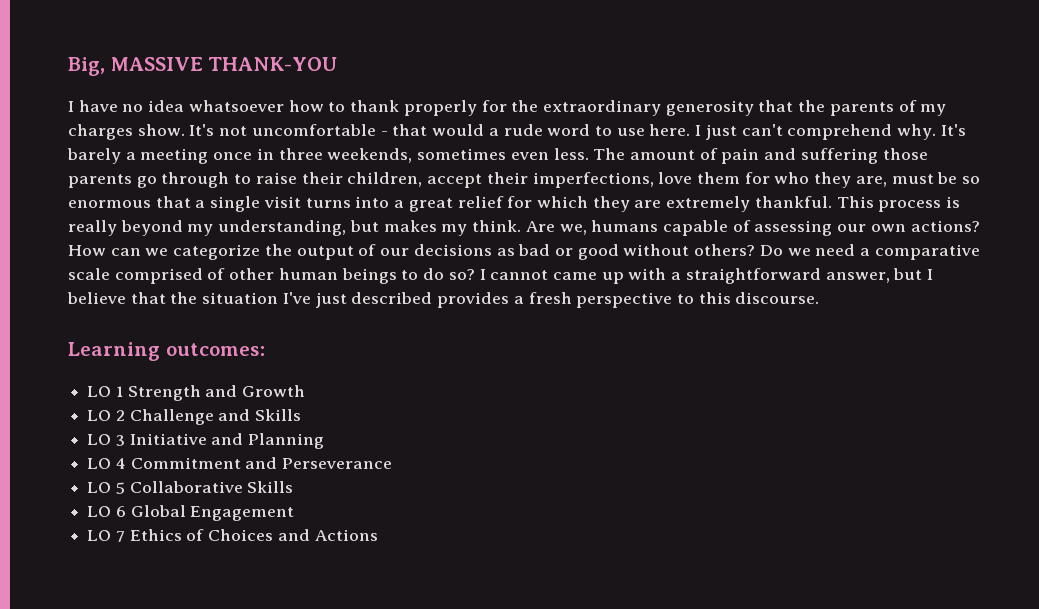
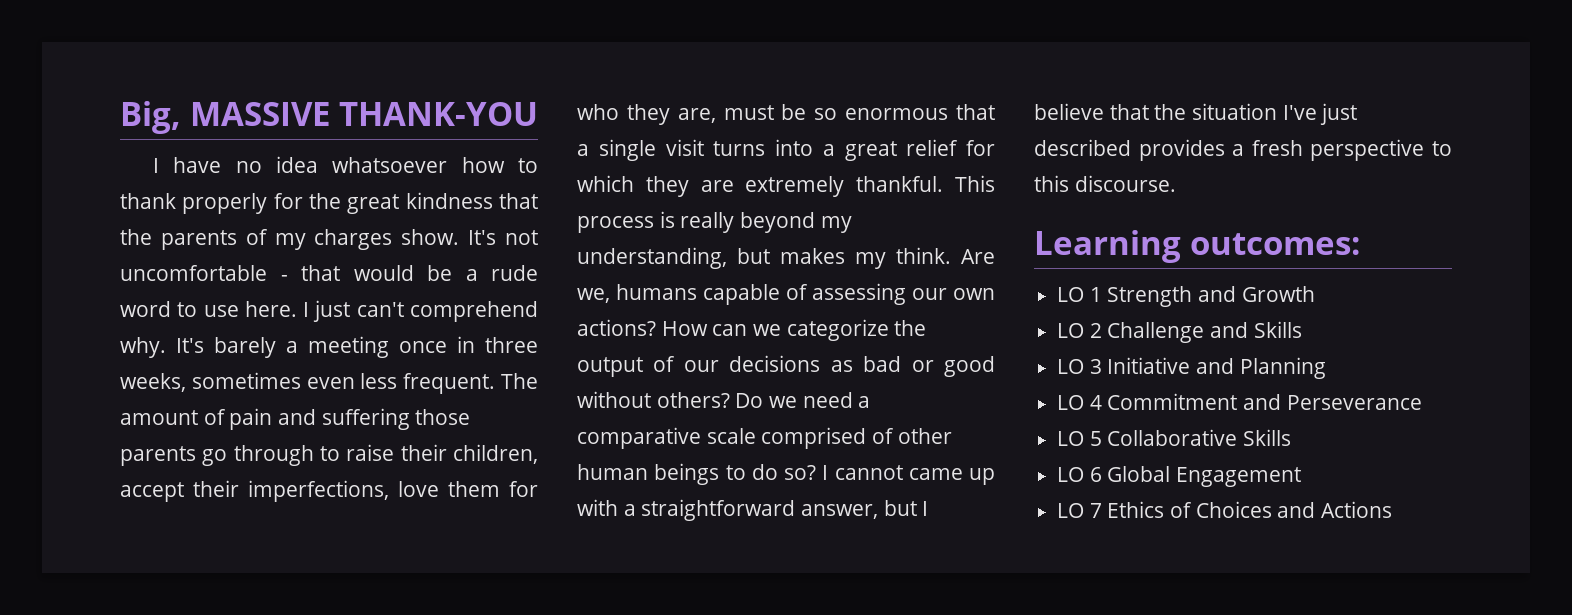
[542,100,754,116] extraordinary generosity -> [347,192,493,214] great kindness
(485, 130) none -> [427,265,452,281] be
[327,148,413,163] weekends, -> [120,373,186,392] weeks,
[553,148,589,160] less. -> [360,373,496,394] less frequent.

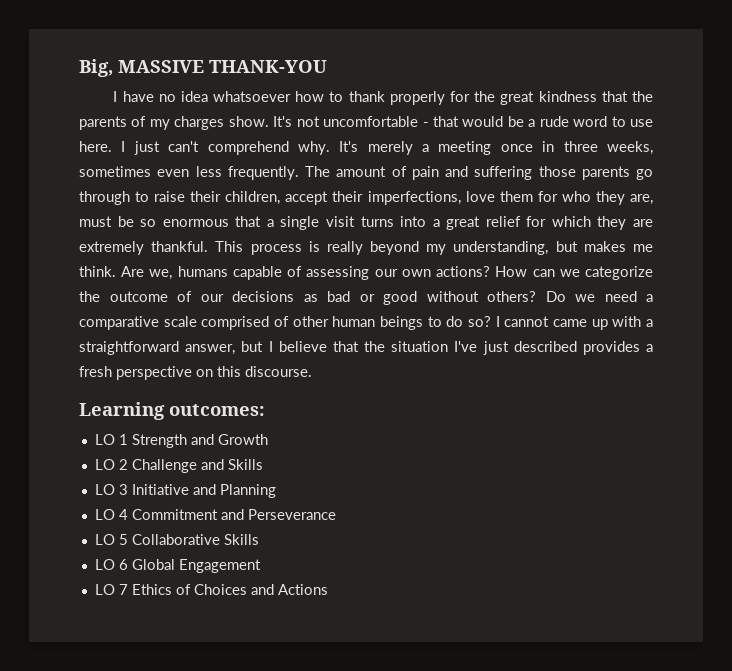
[213,337,276,358] barely -> [367,141,413,155] merely
[403,373,496,394] frequent. -> [227,166,299,180] frequently.
[855,252,886,269] my -> [633,244,653,252] me
[577,357,643,377] output -> [109,291,168,302] outcome
[1432,141,1452,156] to -> [196,369,213,377] on

